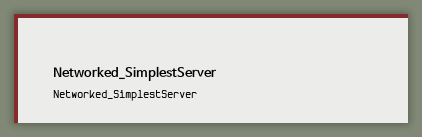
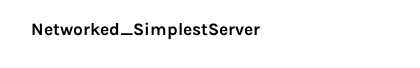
[53,66,216,81] [53,90,197,101] Networked_SimplestServer // Networked_SimplestServer -> [31,22,260,40] Networked_SimplestServer

